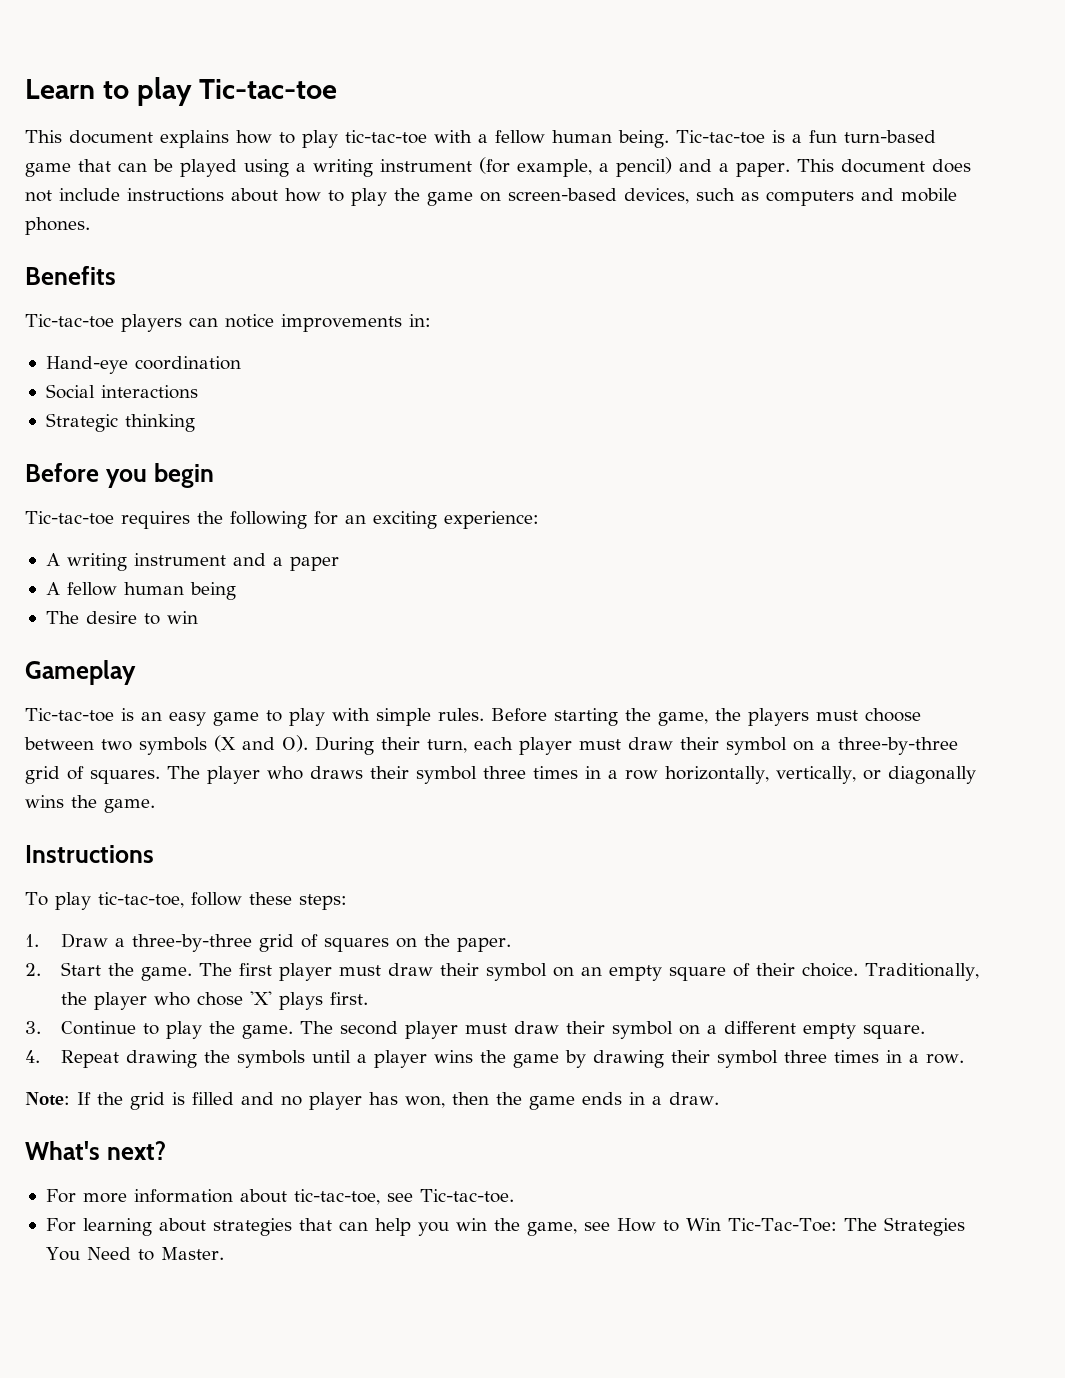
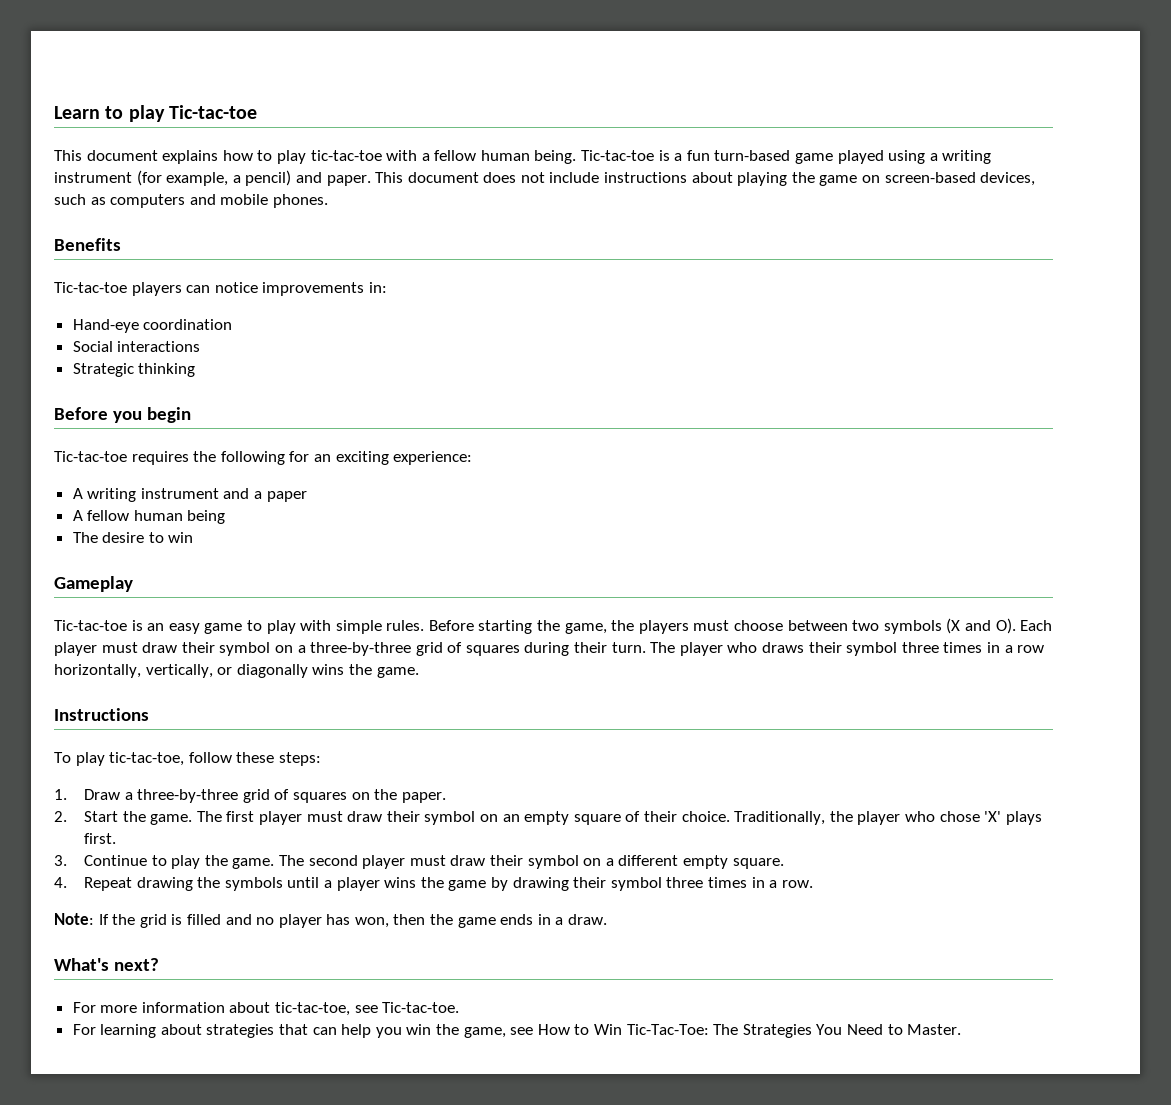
[78,159,173,172] that can be -> (834, 158) none
[719,163,729,172] a -> (322, 177) none
[285,188,387,206] how to play -> [737,172,788,186] playing
[315,736,513,755] During their turn, each -> [1020,620,1053,631] Each
[90,769,160,784] squares. -> [465,642,646,656] squares during their turn.

